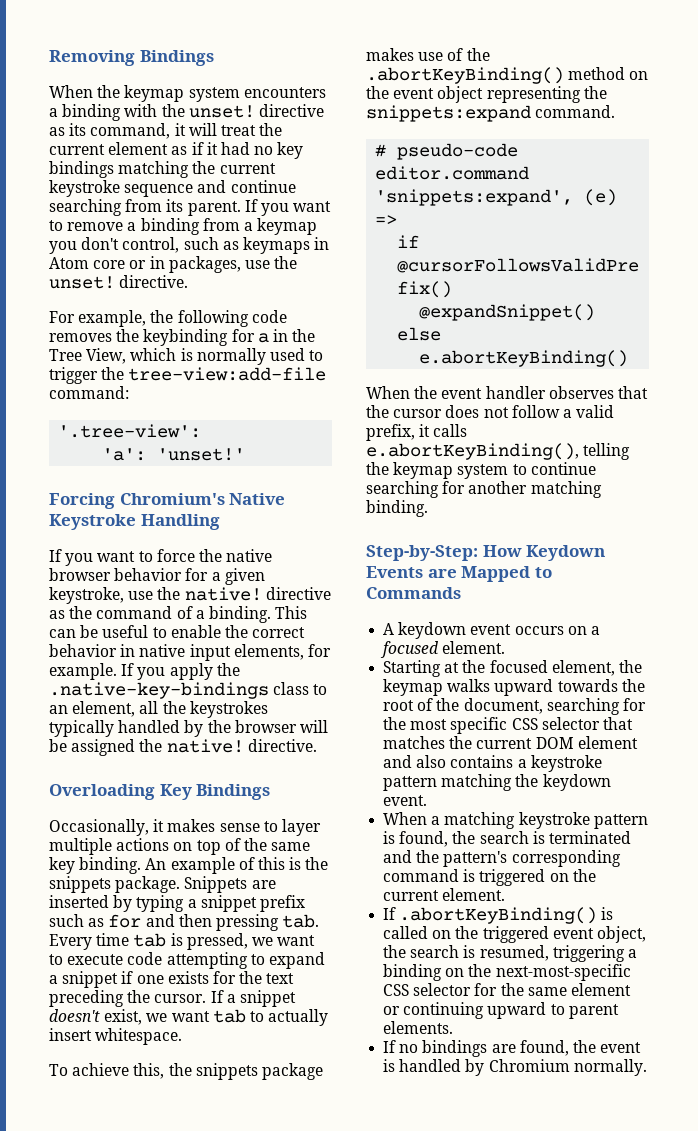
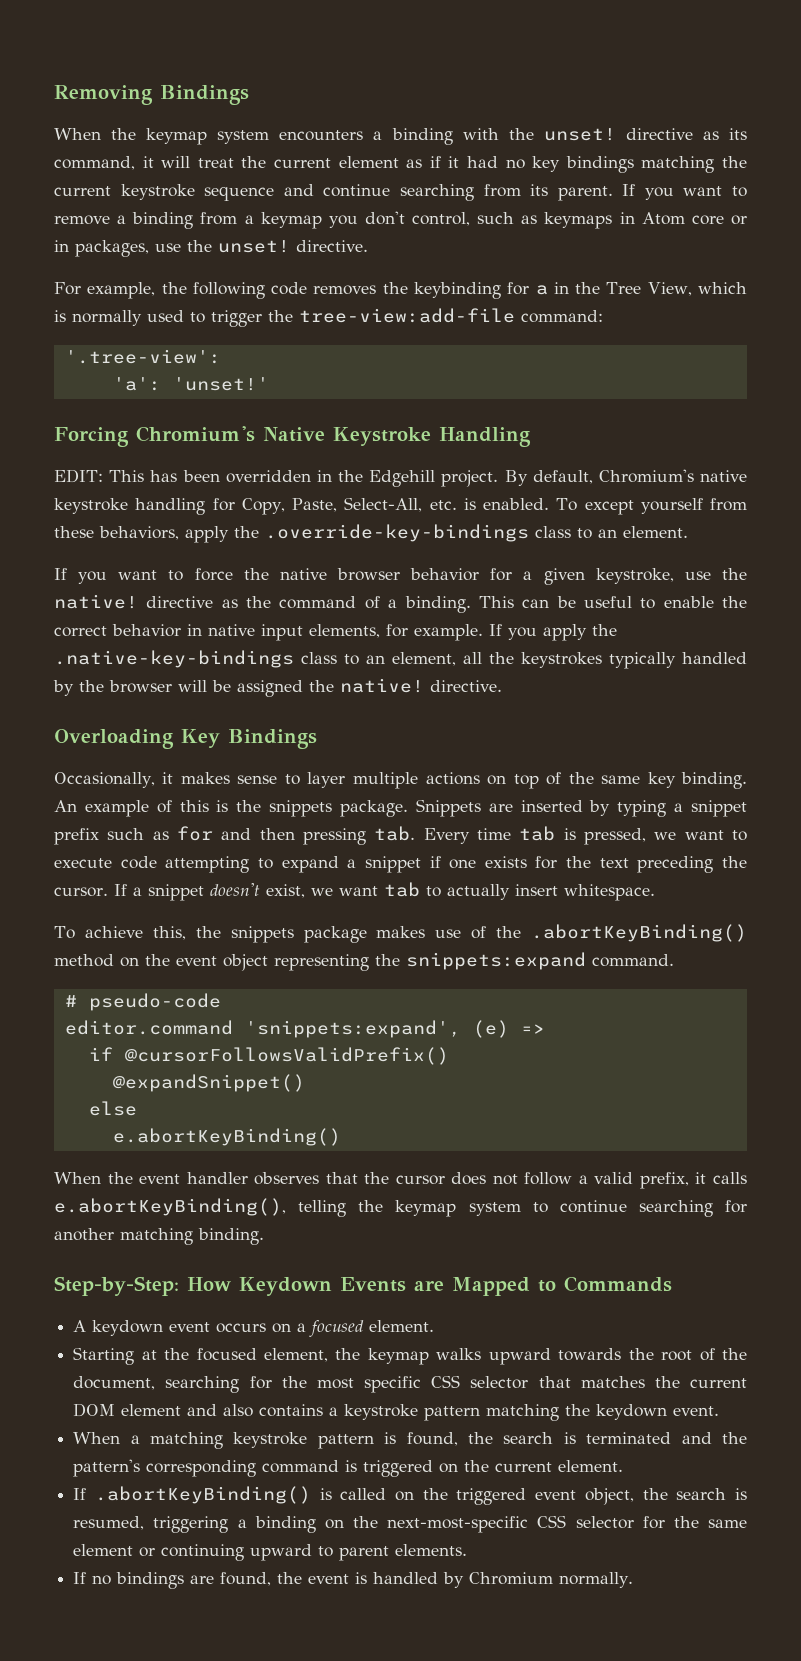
(220, 522) none -> [54,469,747,487] [54,497,747,515] [54,524,688,543] // EDIT: This has been overridden in the Edgehill project. By default, Chromium's native keystroke handling for Copy, Paste, Select-All, etc. is enabled. To except yourself from these behaviors, apply the .override-key-bindings class to an element.

